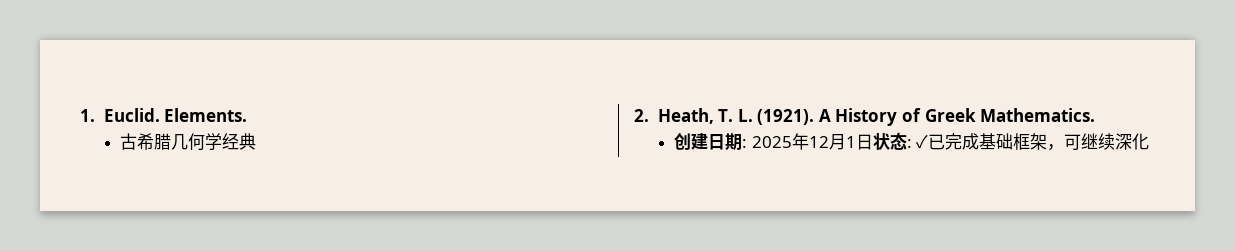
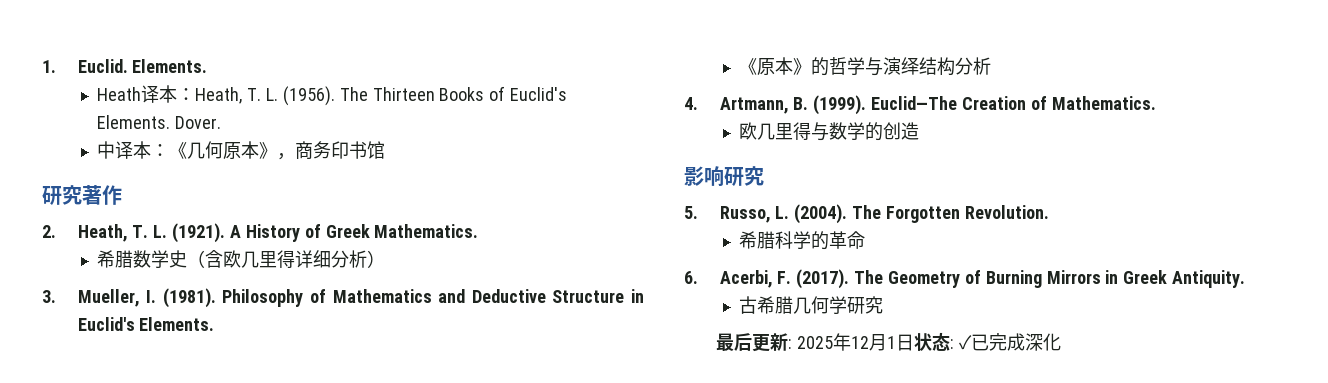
[120,133,257,150] 古希腊几何学经典 -> [97,85,568,106] [97,115,222,129] [97,141,386,160] [42,185,122,205] Heath译本：Heath, T. L. (1956). The Thirteen Books of Euclid's Elements. Dover. // 中译本：《几何原本》，商务印书馆 // 研究著作
[674,133,743,150] 创建日期 -> [97,250,386,268] [42,288,644,308] [77,317,215,331] [739,57,992,76] [684,95,1156,115] [739,122,920,141] [684,166,764,187] [684,204,1049,224] [739,231,866,250] [684,269,1246,289] [739,296,884,314] [715,333,788,352] 希腊数学史（含欧几里得详细分析） // 3. Mueller, I. (1981). Philosophy of Mathematics and Deductive Structure in Euclid's Elements. // 《原本》的哲学与演绎结构分析 // 4. Artmann, B. (1999). Euclid—The Creation of Mathematics. // 欧几里得与数学的创造 // 影响研究 // 5. Russo, L. (2004). The Forgotten Revolution. // 希腊科学的革命 // 6. Acerbi, F. (2017). The Geometry of Burning Mirrors in Greek Antiquity. // 古希腊几何学研究 // 最后更新
[979,133,1116,151] 基础框架，可继续 -> (1025, 342) none

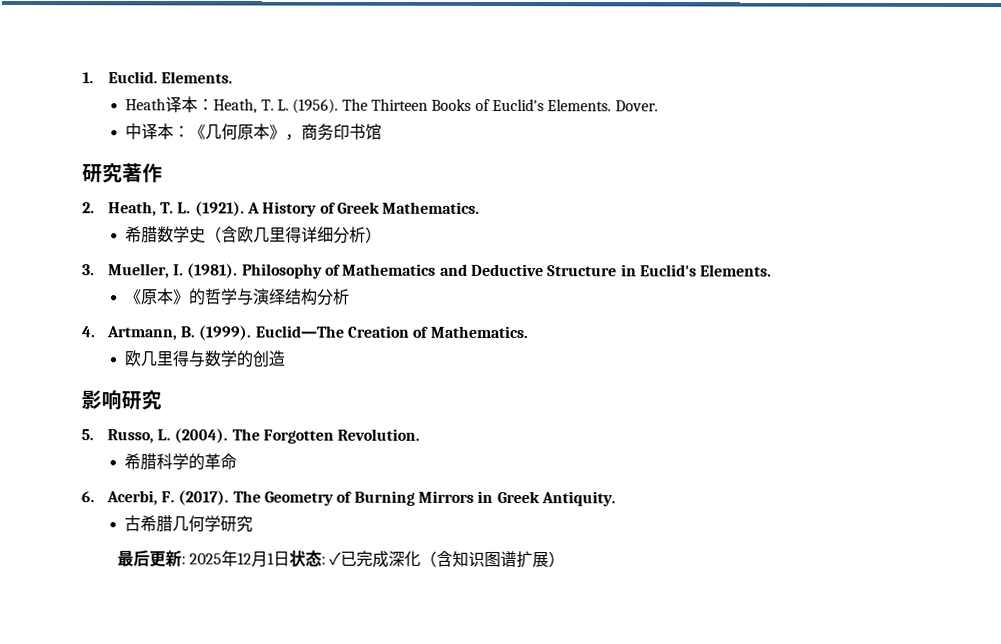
(1061, 342) none -> [420,550,566,569] （含知识图谱扩展）

